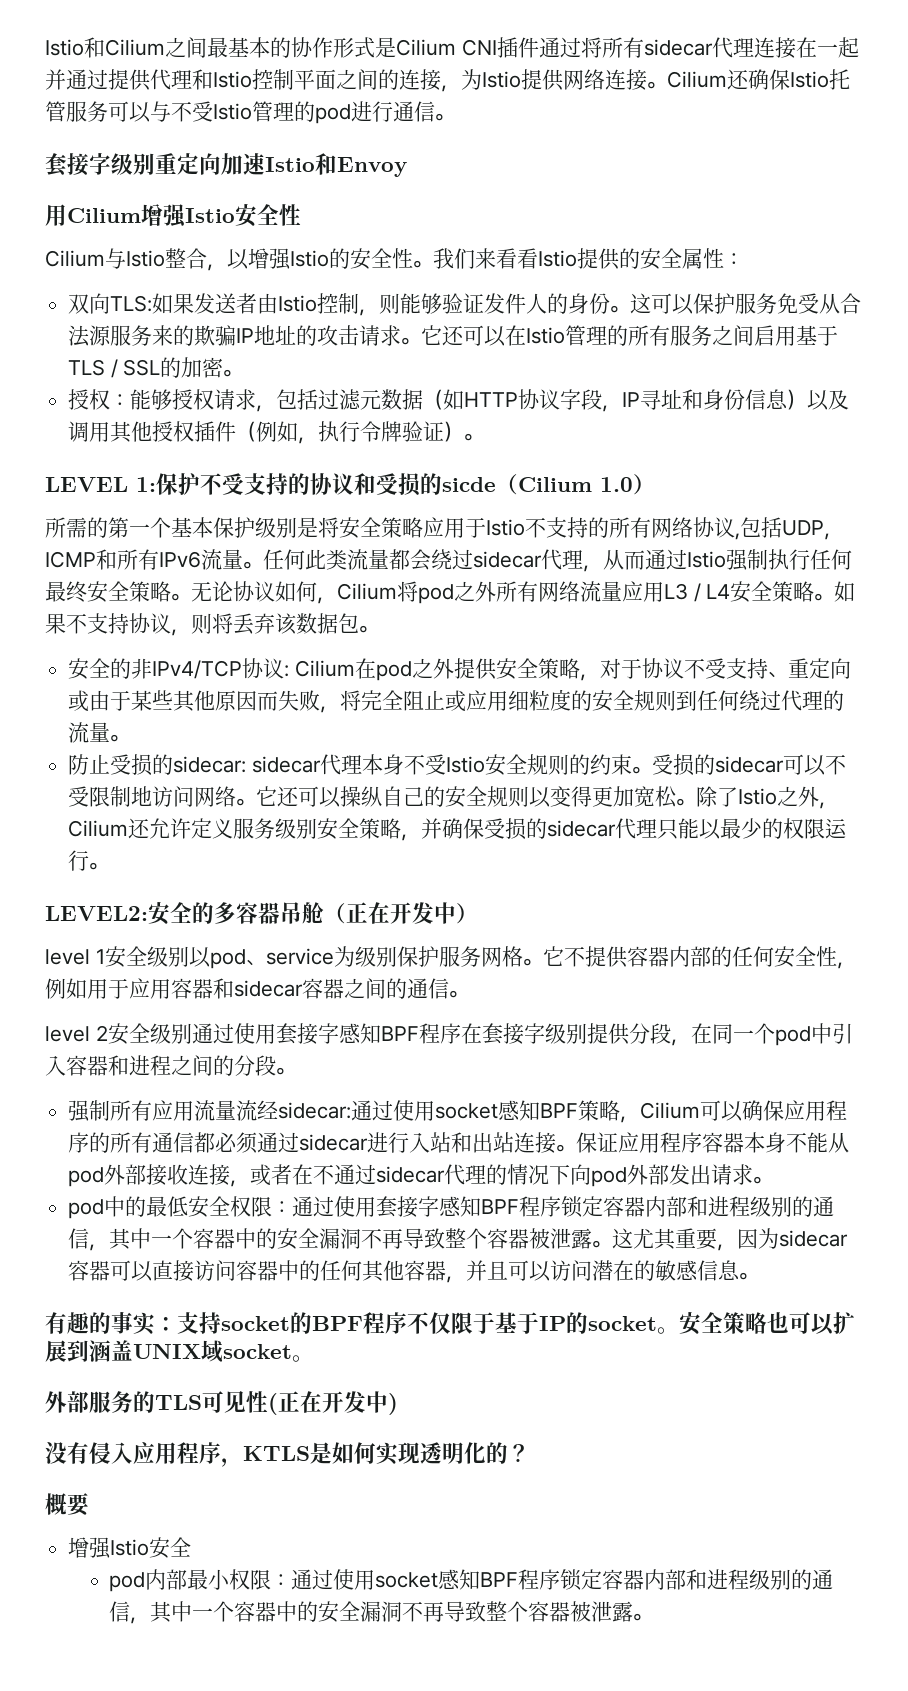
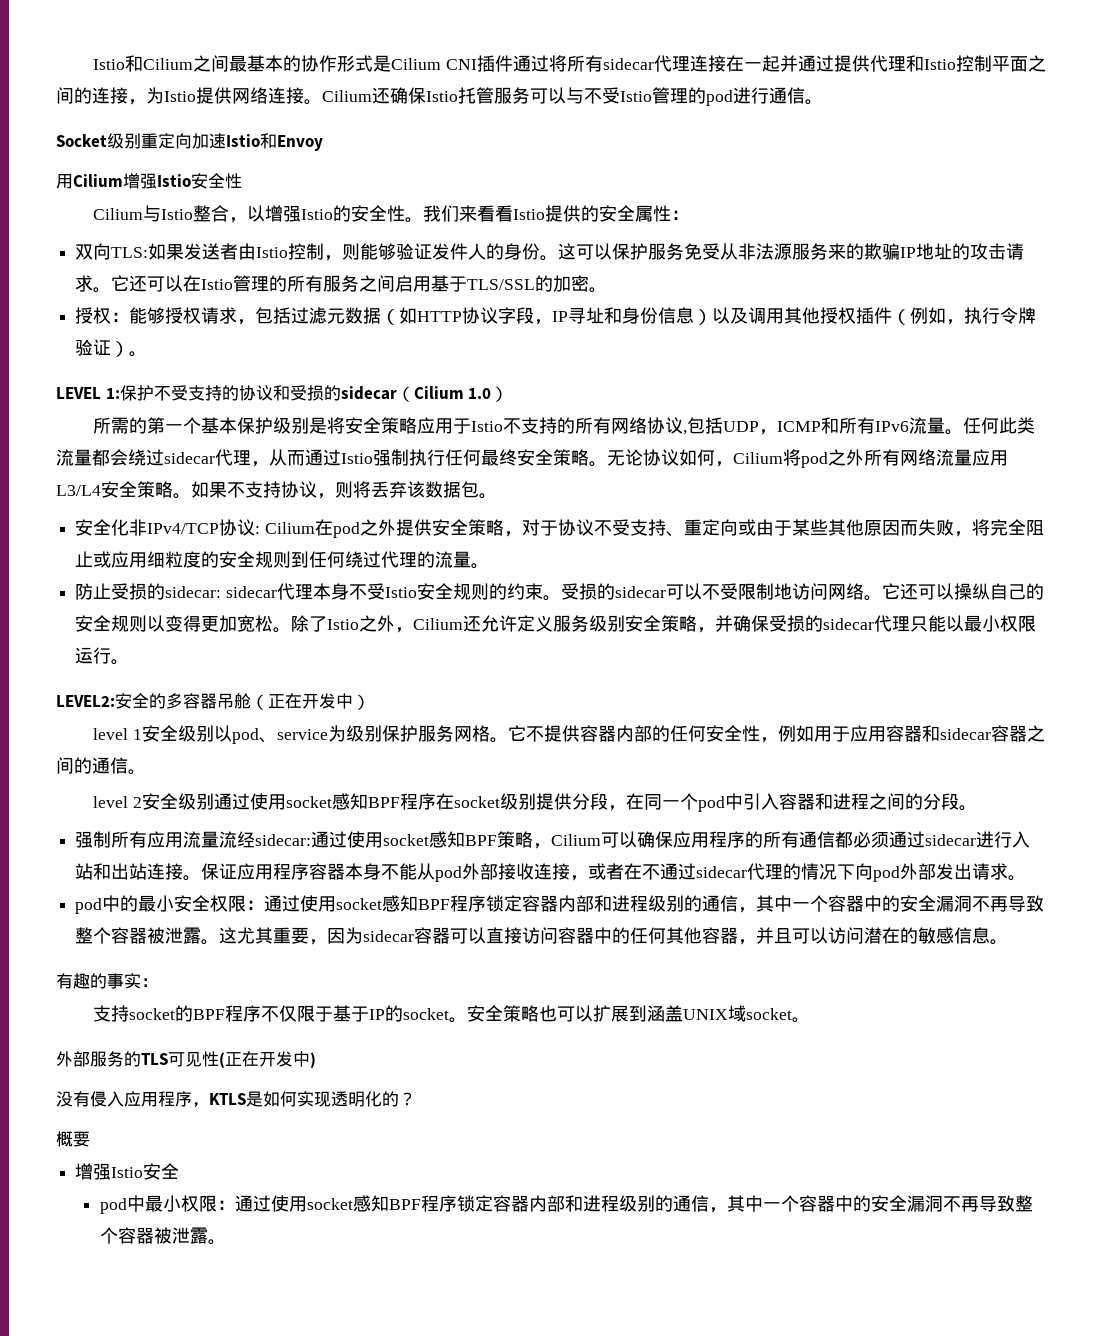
[45,153,111,176] 套接字 -> [56,134,107,147] Socket
[840,293,862,314] 合 -> [738,243,757,260] 非
[68,359,161,378] TLS / SSL -> [467,279,536,290] TLS/SSL
[442,477,496,492] sicde -> [340,386,397,400] sidecar
[664,583,731,602] L3 / L4 -> [56,485,101,496] L3/L4
[110,658,132,679] 的 -> [111,519,130,536] 化
[741,818,784,839] 少的 -> [982,615,1001,632] 小
[275,1023,339,1045] 套接字 -> [285,796,332,808] socket
[481,1023,545,1045] 套接字 -> [453,796,500,808] socket
[167,1196,189,1217] 低 -> [156,895,175,912] 小
[376,1196,440,1218] 套接字 -> [336,898,383,910] socket
(177, 1324) none -> (158, 982) //
[145,1569,188,1590] 内部 -> [126,1195,145,1212] 中

